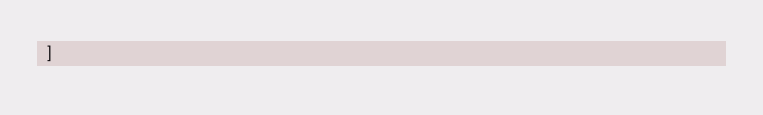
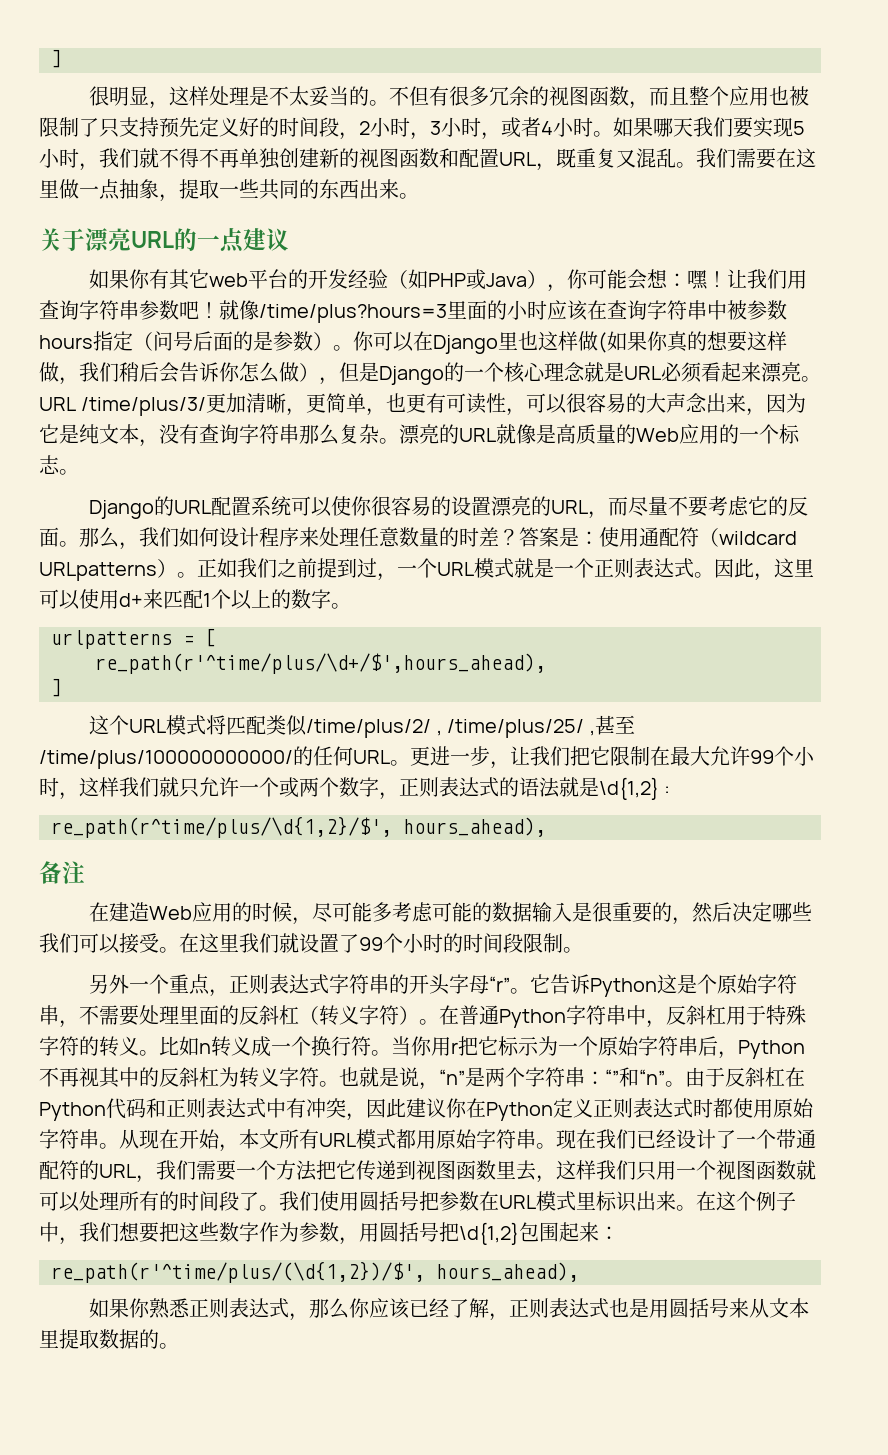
[46,45,53,62] ] -> [51,49,62,68] [89,86,810,109] [39,117,805,140] [39,148,816,171] [39,179,419,202] [39,228,289,253] [89,269,808,292] [39,300,787,323] [39,331,787,354] [39,362,821,385] [39,393,807,416] [39,424,800,447] [39,455,79,475] [89,496,809,519] [39,527,797,550] [39,558,814,581] [39,589,351,610] [51,628,216,649] [95,653,546,674] [51,678,62,697] [89,715,635,738] [39,746,815,769] [39,777,671,800] [51,816,546,838] [39,861,85,884] [89,902,813,925] [39,933,583,954] [89,974,798,997] [39,1005,806,1028] [39,1036,805,1059] [39,1067,805,1090] [39,1098,814,1121] [39,1129,816,1152] [39,1160,816,1183] [39,1191,796,1212] [39,1222,619,1245] [51,1261,579,1283] [89,1298,810,1321] [39,1329,179,1349] ] // 很明显，这样处理是不太妥当的。不但有很多冗余的视图函数，而且整个应用也被限制了只支持预先定义好的时间段，2小时，3小时，或者4小时。如果哪天我们要实现5小时，我们就不得不再单独创建新的视图函数和配置URL，既重复又混乱。我们需要在这里做一点抽象，提取一些共同的东西出来。 // 关于漂亮URL的一点建议 // 如果你有其它web平台的开发经验（如PHP或Java），你可能会想：嘿！让我们用查询字符串参数吧！就像/time/plus?hours=3里面的小时应该在查询字符串中被参数hours指定（问号后面的是参数）。你可以在Django里也这样做(如果你真的想要这样做，我们稍后会告诉你怎么做），但是Django的一个核心理念就是URL必须看起来漂亮。URL /time/plus/3/更加清晰，更简单，也更有可读性，可以很容易的大声念出来，因为它是纯文本，没有查询字符串那么复杂。漂亮的URL就像是高质量的Web应用的一个标志。 // Django的URL配置系统可以使你很容易的设置漂亮的URL，而尽量不要考虑它的反面。那么，我们如何设计程序来处理任意数量的时差？答案是：使用通配符（wildcard URLpatterns）。正如我们之前提到过，一个URL模式就是一个正则表达式。因此，这里可以使用d+来匹配1个以上的数字。 // urlpatterns = [ // re_path(r'^time/plus/\d+/$',hours_ahead), // ] // 这个URL模式将匹配类似/time/plus/2/ , /time/plus/25/ ,甚至/time/plus/100000000000/的任何URL。更进一步，让我们把它限制在最大允许99个小时，这样我们就只允许一个或两个数字，正则表达式的语法就是\d{1,2} : // re_path(r^time/plus/\d{1,2}/$', hours_ahead), // 备注 // 在建造Web应用的时候，尽可能多考虑可能的数据输入是很重要的，然后决定哪些我们可以接受。在这里我们就设置了99个小时的时间段限制。 // 另外一个重点，正则表达式字符串的开头字母“r”。它告诉Python这是个原始字符串，不需要处理里面的反斜杠（转义字符）。在普通Python字符串中，反斜杠用于特殊字符的转义。比如n转义成一个换行符。当你用r把它标示为一个原始字符串后，Python不再视其中的反斜杠为转义字符。也就是说，“n”是两个字符串：“”和“n”。由于反斜杠在Python代码和正则表达式中有冲突，因此建议你在Python定义正则表达式时都使用原始字符串。从现在开始，本文所有URL模式都用原始字符串。现在我们已经设计了一个带通配符的URL，我们需要一个方法把它传递到视图函数里去，这样我们只用一个视图函数就可以处理所有的时间段了。我们使用圆括号把参数在URL模式里标识出来。在这个例子中，我们想要把这些数字作为参数，用圆括号把\d{1,2}包围起来： // re_path(r'^time/plus/(\d{1,2})/$', hours_ahead), // 如果你熟悉正则表达式，那么你应该已经了解，正则表达式也是用圆括号来从文本里提取数据的。

